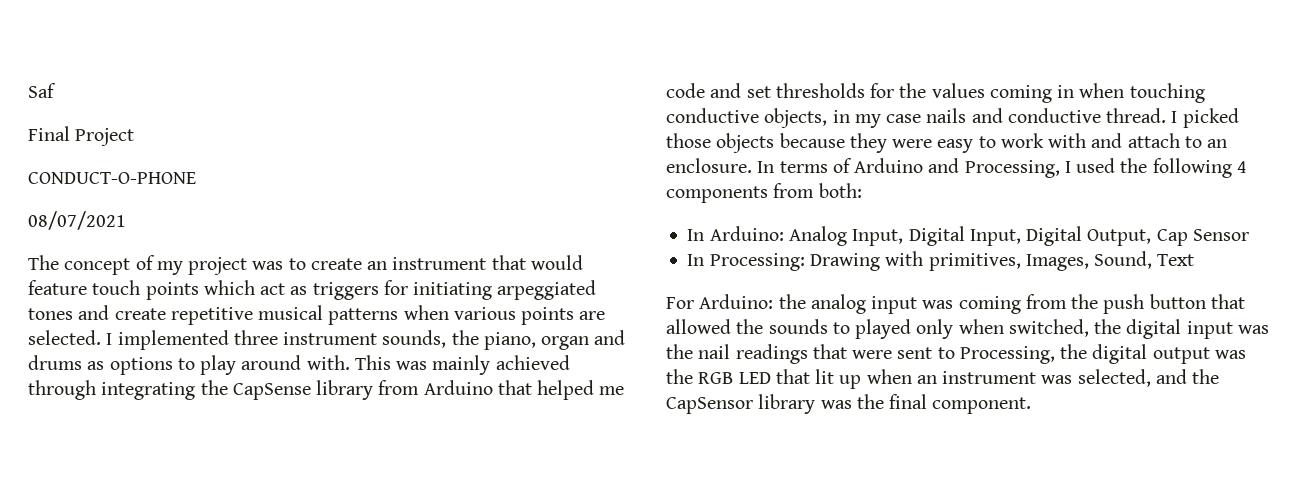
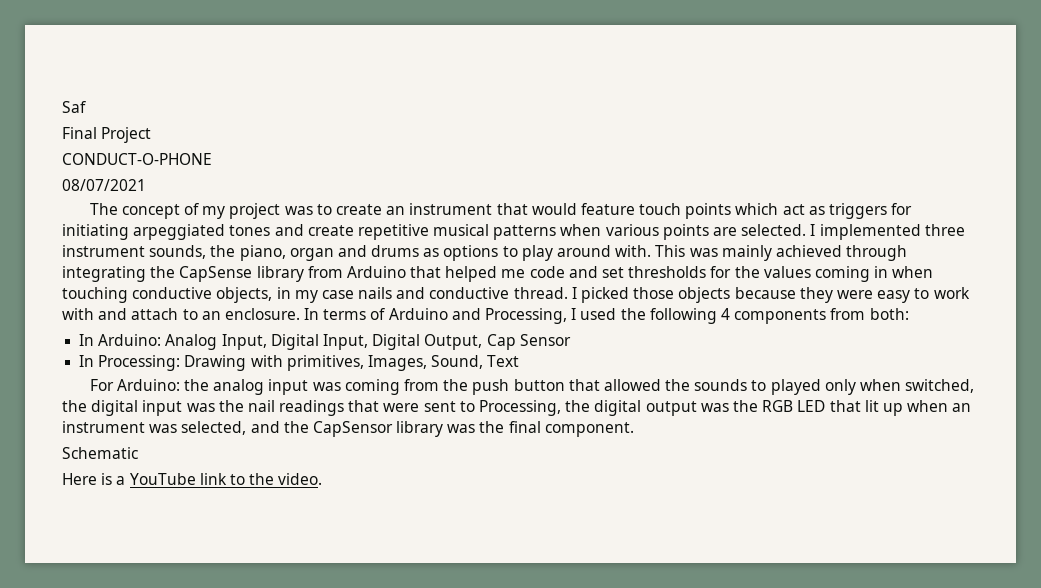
(1032, 405) none -> [62,447,138,459] [62,473,323,485] // Schematic // Here is a YouTube link to the video.

